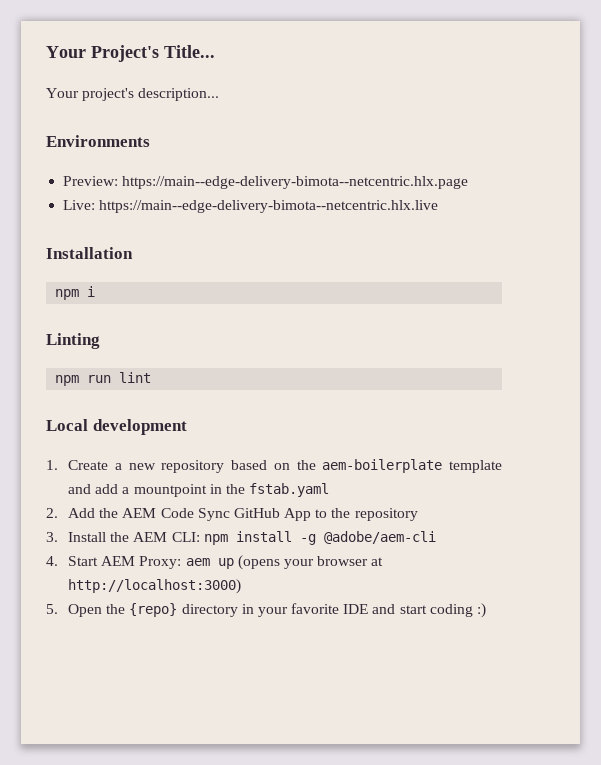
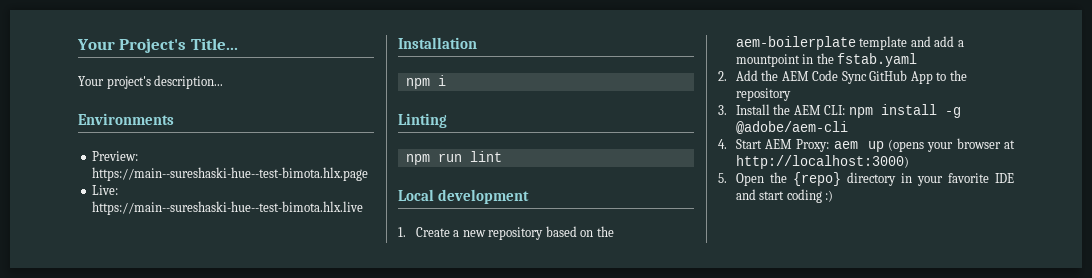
[122,176,469,189] https://main--edge-delivery-bimota--netcentric.hlx.page -> [92,167,369,181] https://main--sureshaski-hue--test-bimota.hlx.page
[99,200,439,213] https://main--edge-delivery-bimota--netcentric.hlx.live -> [92,201,364,215] https://main--sureshaski-hue--test-bimota.hlx.live

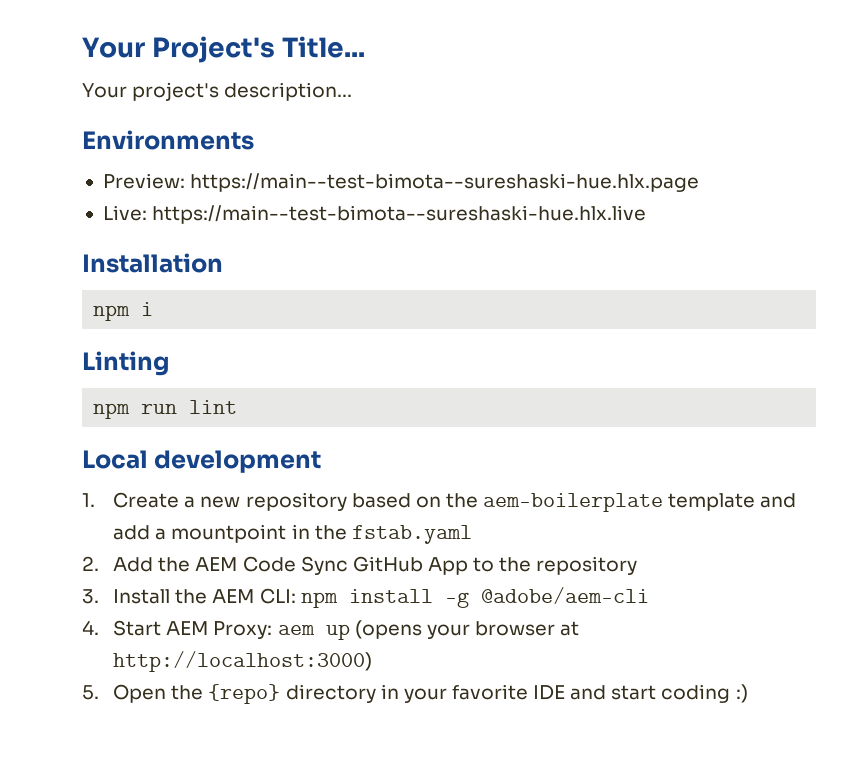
[92,167,369,181] https://main--sureshaski-hue--test-bimota.hlx.page -> [190,173,700,192] https://main--test-bimota--sureshaski-hue.hlx.page
[92,201,364,215] https://main--sureshaski-hue--test-bimota.hlx.live -> [152,205,647,224] https://main--test-bimota--sureshaski-hue.hlx.live

